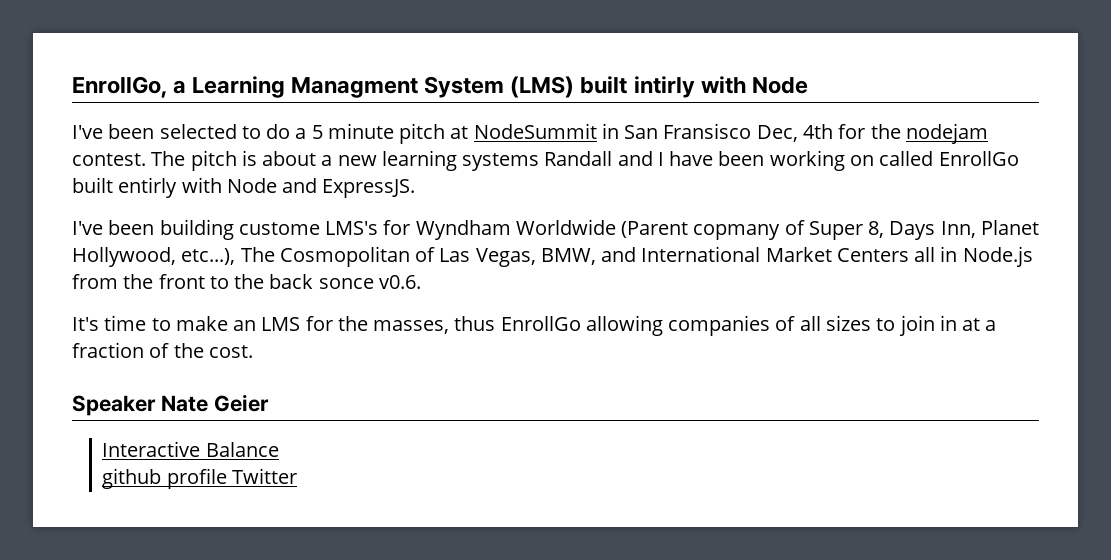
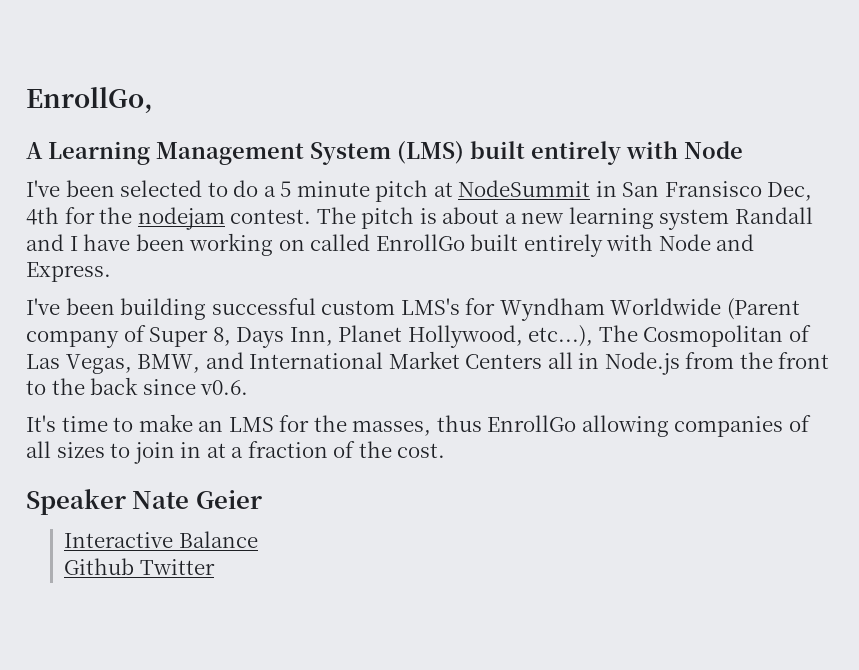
[173,76,419,98] a Learning Managment -> [26,141,304,165] // A Learning Management
[633,76,695,98] intirly -> [531,141,621,165] entirely
[462,153,540,171] systems -> [659,209,730,230] system
[118,177,178,198] entirly -> [523,234,603,257] entirely
[322,179,416,198] ExpressJS. -> [26,262,111,282] Express.
[238,222,320,235] custome -> [211,298,396,315] successful custom
[693,224,781,240] copmany -> [26,330,119,348] company
[318,278,374,289] sonce -> [142,379,196,395] since
[102,468,227,489] github profile -> [64,558,135,575] Github

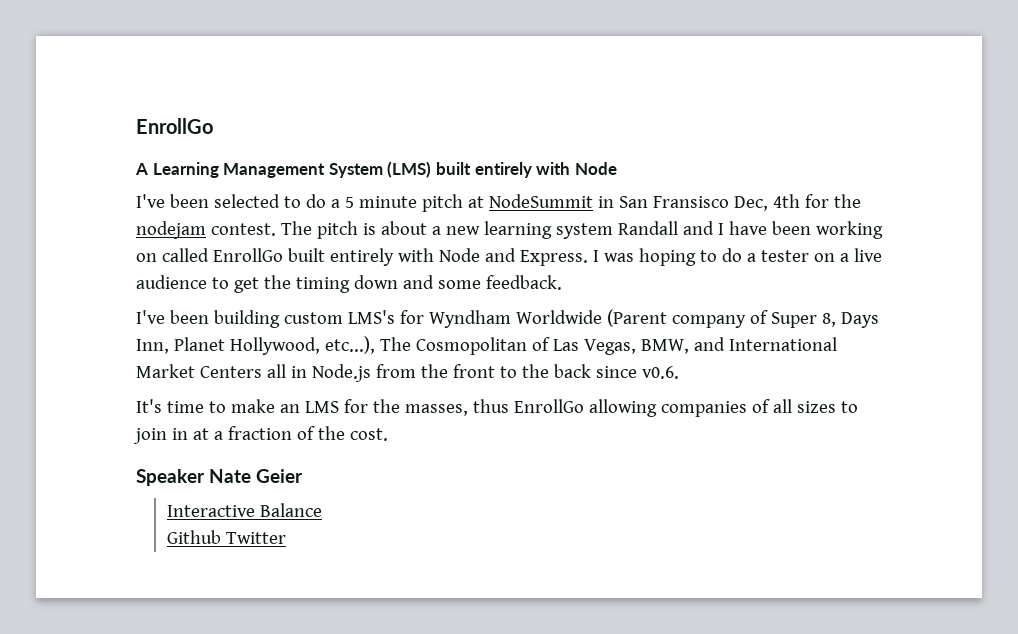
[26,87,153,113] EnrollGo, -> [136,118,213,134] EnrollGo
(111, 272) none -> [592,248,882,266] [136,275,562,293] I was hoping to do a tester on a live audience to get the timing down and some feedback.
[211,298,316,315] successful -> (280, 319) none

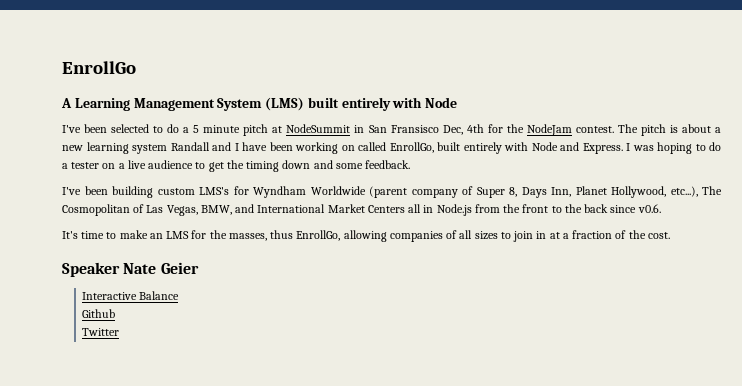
[136,221,206,239] nodejam -> [526,124,572,136] NodeJam
[212,248,283,262] EnrollGo -> [389,142,434,153] EnrollGo,
[606,309,667,327] (Parent -> [369,186,407,198] (parent
[513,399,584,413] EnrollGo -> [296,230,341,241] EnrollGo,
(221, 537) none -> (116, 313) //

